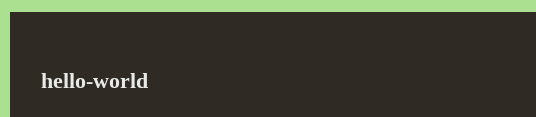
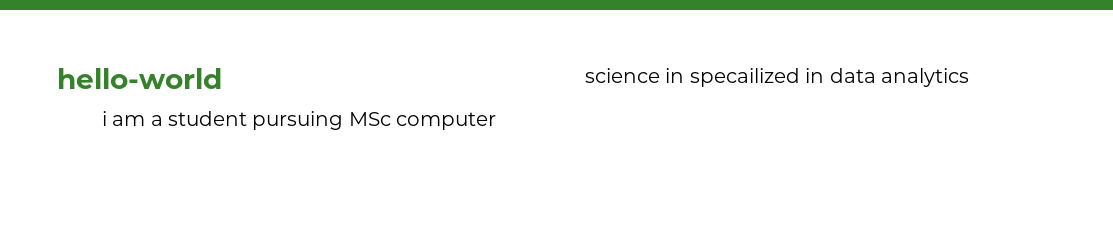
(148, 80) none -> [101,111,497,130] [585,68,969,87] // i am a student pursuing MSc computer science in specailized in data analytics

